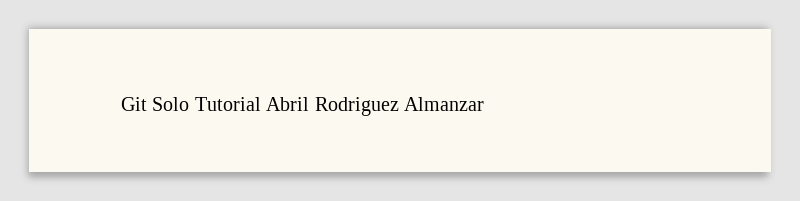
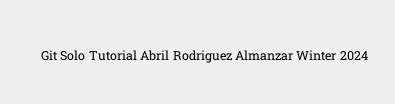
(484, 104) none -> [296,50,368,61] Winter 2024

